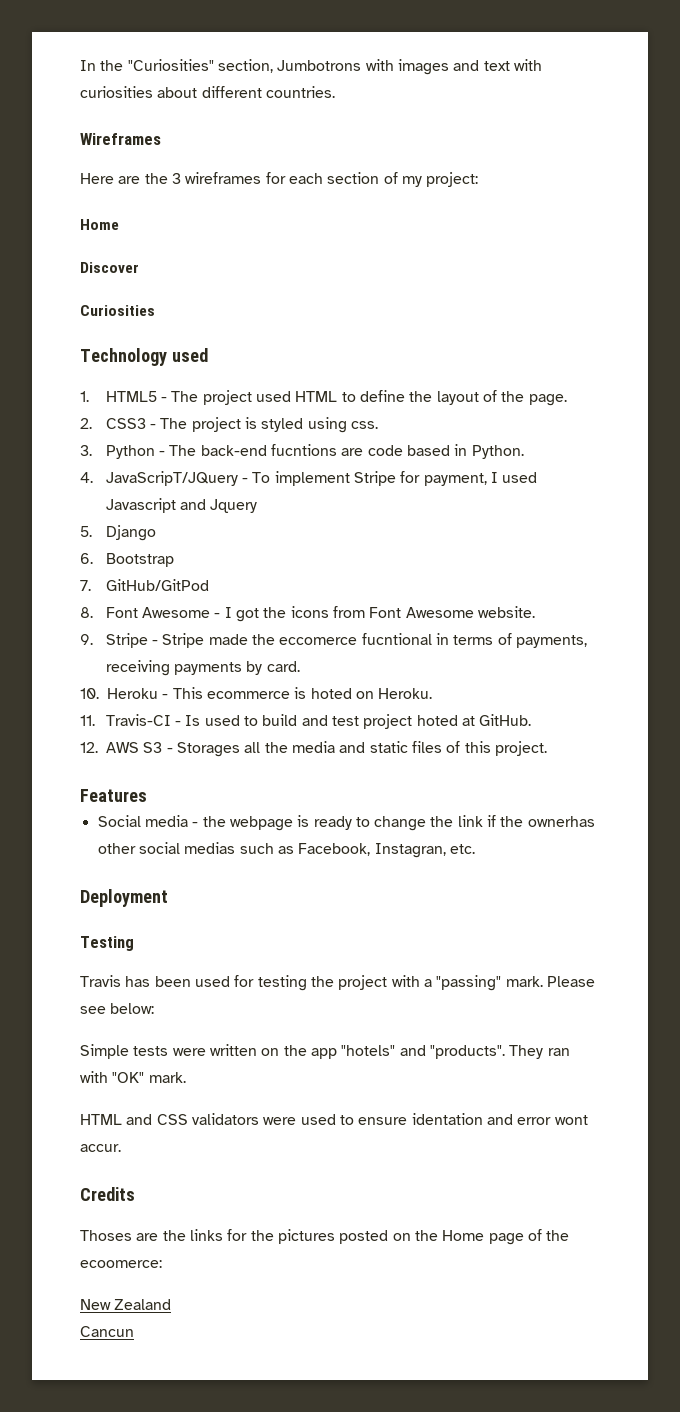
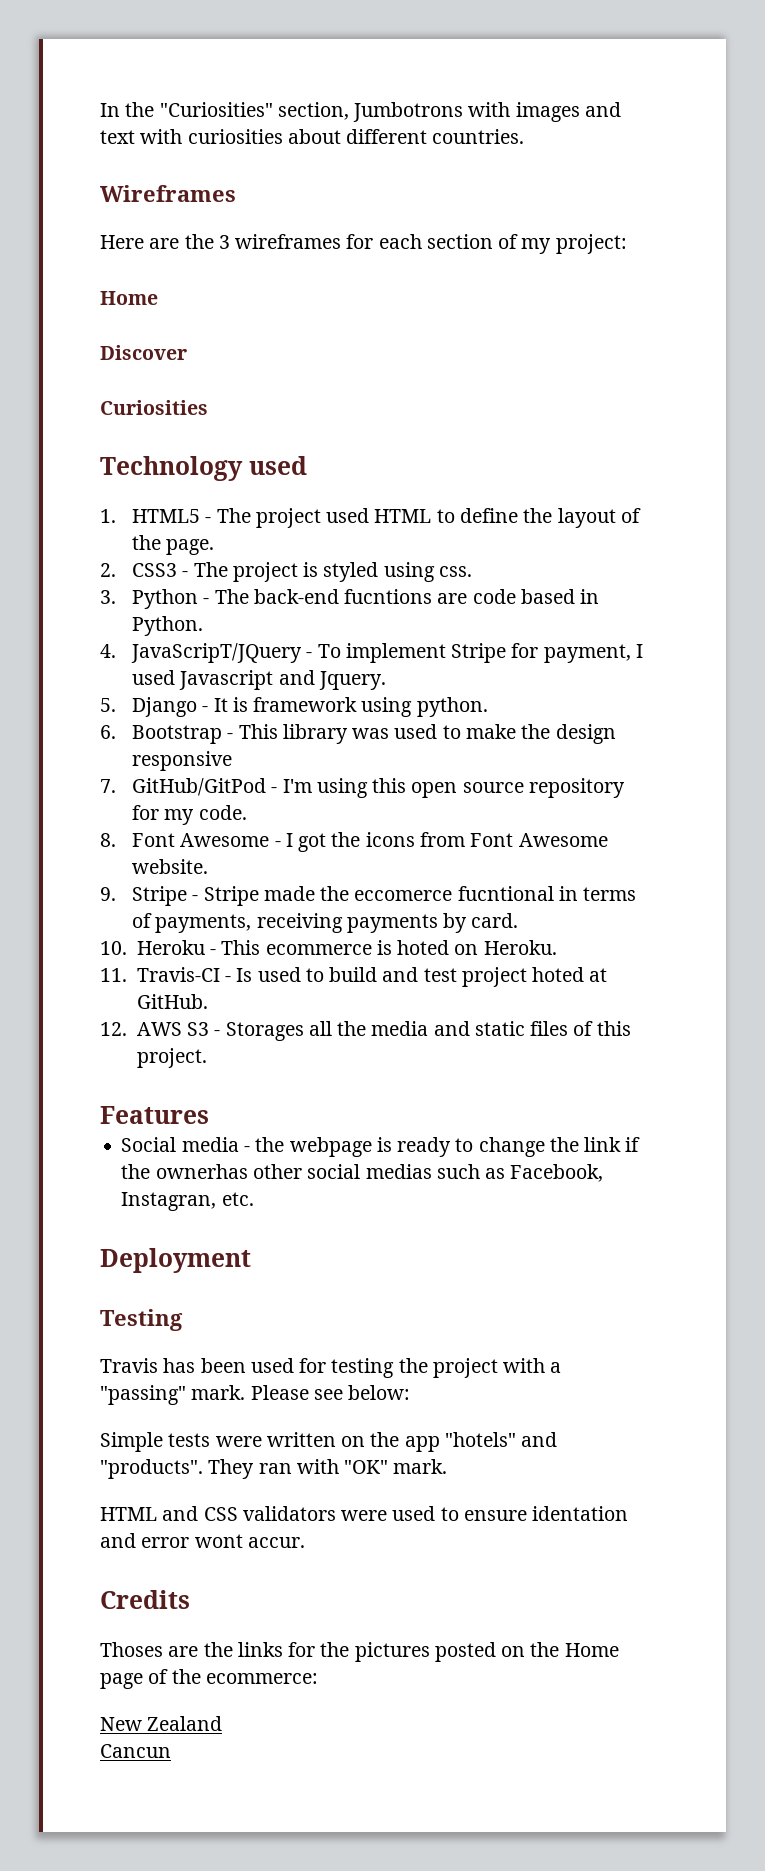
[210,499,258,513] Jquery -> [318,671,386,690] Jquery.
[80,553,174,567] [80,579,209,591] // 6. Bootstrap // 7. GitHub/GitPod -> [202,697,488,717] [100,724,616,744] [132,751,233,771] [100,778,625,798] [132,805,247,825] - It is framework using python. // 6. Bootstrap - This library was used to make the design responsive // 7. GitHub/GitPod - I'm using this open source repository for my code.
[80,1260,162,1268] ecoomerce: -> [205,1673,318,1684] ecommerce:

